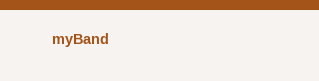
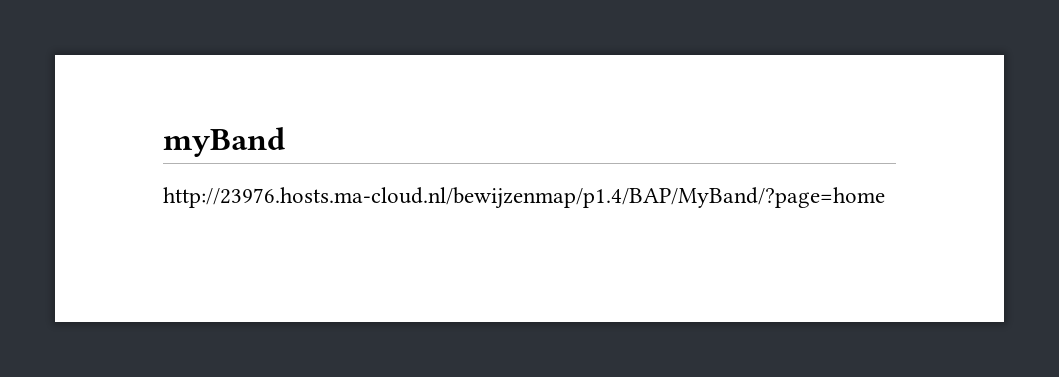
(109, 40) none -> [163,187,885,209] // http://23976.hosts.ma-cloud.nl/bewijzenmap/p1.4/BAP/MyBand/?page=home

